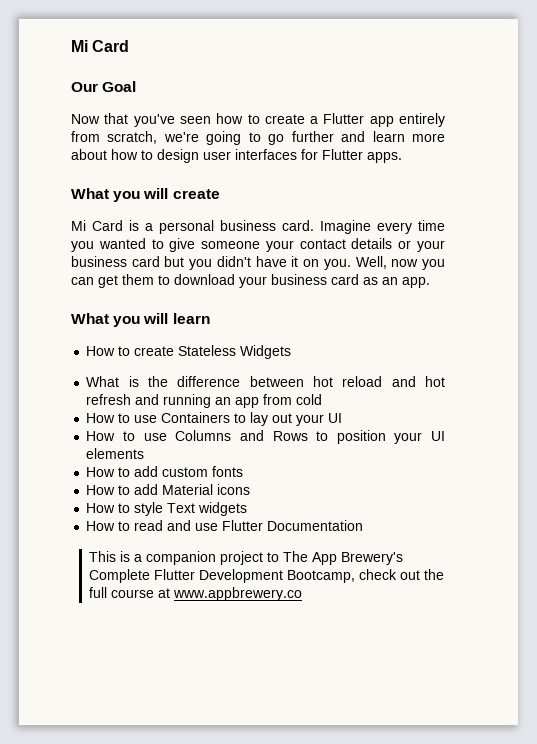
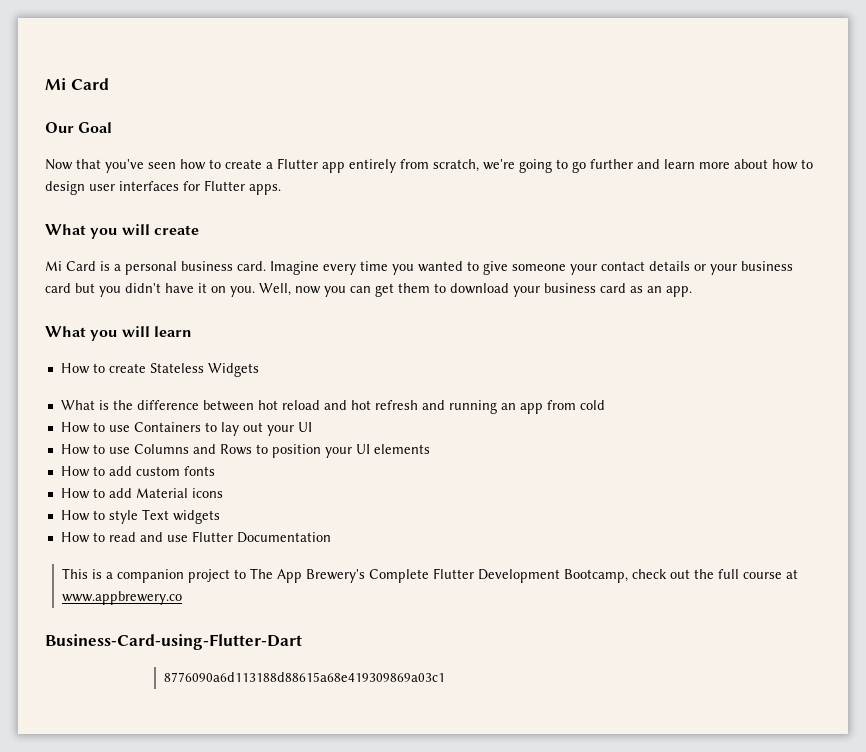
(303, 594) none -> [45,634,302,650] [163,672,445,682] // Business-Card-using-Flutter-Dart // 8776090a6d113188d88615a68e419309869a03c1

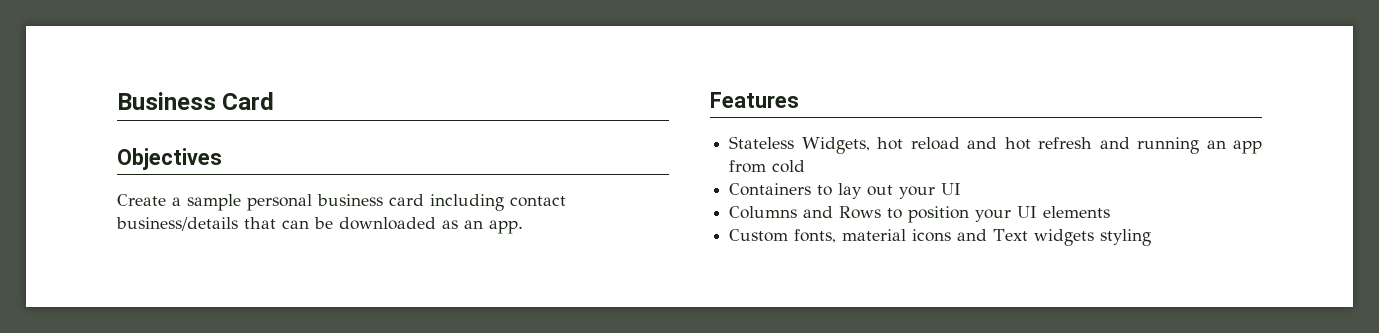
[45,78,66,90] Mi -> [117,92,216,110] Business
[45,122,113,133] [45,158,813,173] [45,180,281,195] [45,224,199,239] [45,261,793,275] [45,283,692,297] [45,326,192,341] [60,363,259,377] [60,400,254,411] Our Goal // Now that you've seen how to create a Flutter app entirely from scratch, we're going to go further and learn more about how to design user interfaces for Flutter apps. // What you will create // Mi Card is a personal business card. Imagine every time you wanted to give someone your contact details or your business card but you didn't have it on you. Well, now you can get them to download your business card as an app. // What you will learn // How to create Stateless Widgets // What is the difference between -> [117,148,222,170] [117,194,566,211] [116,217,523,234] [710,92,799,108] [729,136,870,154] Objectives // Create a sample personal business card including contact business/details that can be downloaded as an app. // Features // Stateless Widgets,
[60,422,130,433] How to use -> (806, 166) none
[60,444,130,455] How to use -> (962, 189) none
[60,466,215,477] [60,488,223,499] [60,509,220,524] [60,531,331,543] [61,568,798,583] [61,591,182,605] [45,634,302,650] [163,672,445,682] How to add custom fonts // How to add Material icons // How to style Text widgets // How to read and use Flutter Documentation // This is a companion project to The App Brewery's Complete Flutter Development Bootcamp, check out the full course at www.appbrewery.co // Business-Card-using-Flutter-Dart // 8776090a6d113188d88615a68e419309869a03c1 -> [729,229,1152,246] Custom fonts, material icons and Text widgets styling

